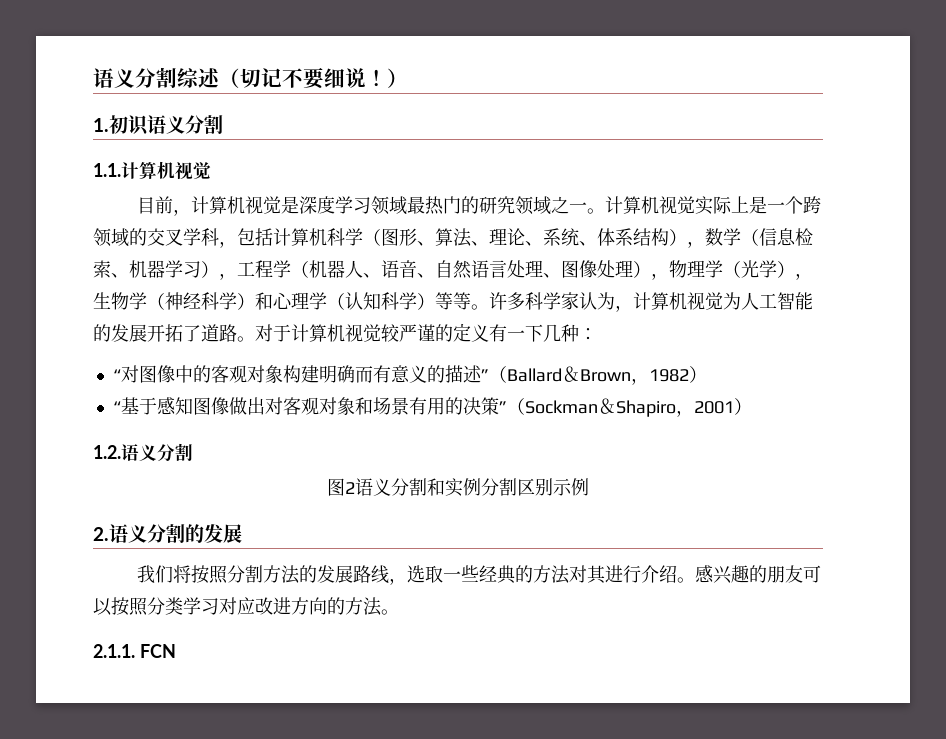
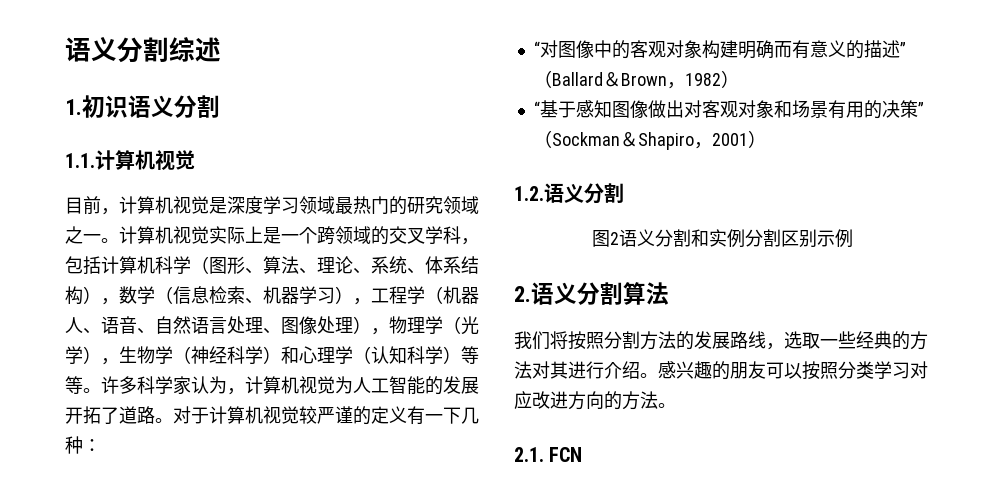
[219,68,408,89] （切记不要细说！） -> (221, 49) none
[185,524,242,543] 的发展 -> [623,282,669,305] 算法
[93,644,135,658] 2.1.1. -> [514,447,544,462] 2.1.

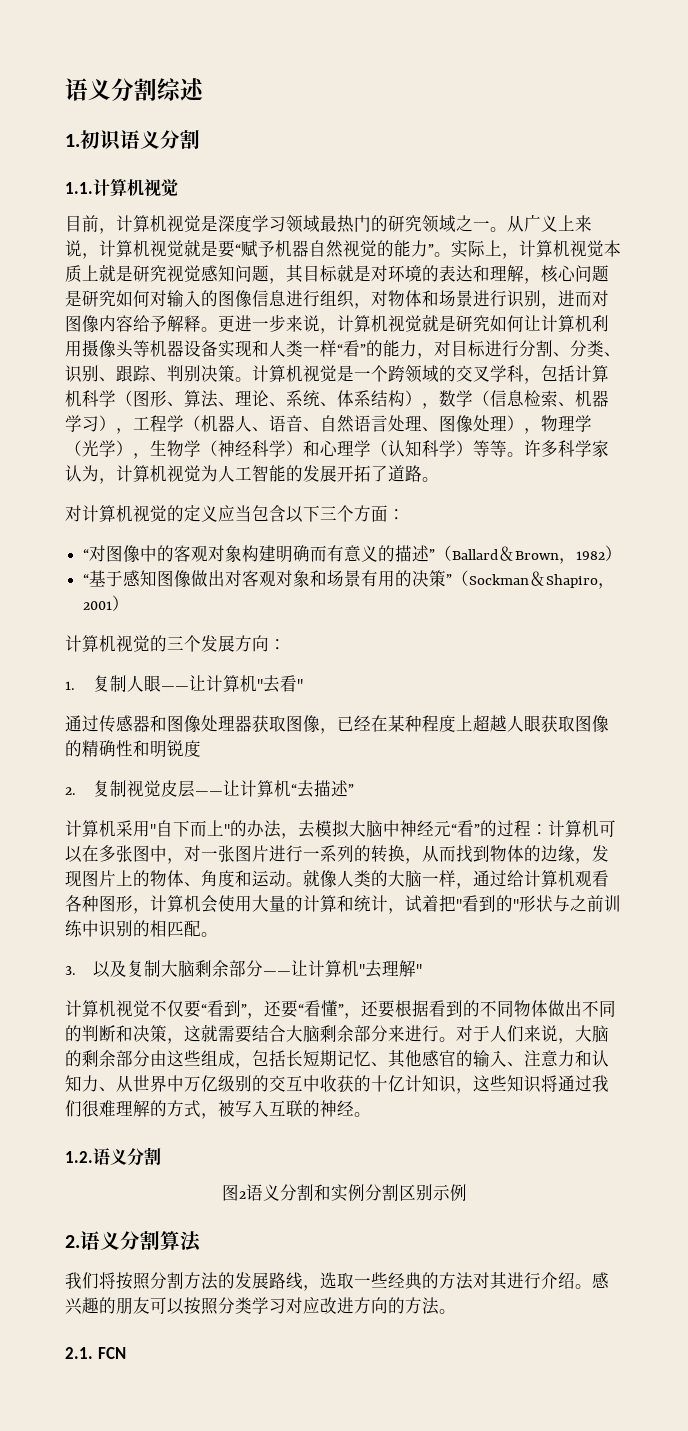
[119,226,263,244] 计算机视觉实际上 -> [507,215,592,232] [65,240,621,259] [65,265,609,284] [65,290,609,309] [65,314,609,334] [65,340,621,359] [65,365,337,383] 从广义上来说，计算机视觉就是要“赋予机器自然视觉的能力”。实际上，计算机视觉本质上就是研究视觉感知问题，其目标就是对环境的表达和理解，核心问题是研究如何对输入的图像信息进行组织，对物体和场景进行识别，进而对图像内容给予解释。更进一步来说，计算机视觉就是研究如何让计算机利用摄像头等机器设备实现和人类一样“看”的能力，对目标进行分割、分类、识别、跟踪、判别决策。计算机视觉
[173,406,479,425] [65,436,83,454] 对于计算机视觉较严谨的定义有一下几种 -> [65,505,388,523] // 对计算机视觉的定义应当包含以下三个方面
(766, 139) none -> [65,635,286,652] [65,675,304,693] [65,715,609,734] [65,740,201,758] [65,780,355,798] [65,820,616,839] [65,845,609,864] [65,870,609,889] [65,895,621,914] [65,920,218,938] [65,960,423,978] [65,1000,616,1019] [65,1025,609,1044] [65,1050,609,1069] [65,1075,609,1094] [65,1100,371,1119] // 计算机视觉的三个发展方向： // 1.复制人眼——让计算机"去看" // 通过传感器和图像处理器获取图像，已经在某种程度上超越人眼获取图像的精确性和明锐度 // 2.复制视觉皮层——让计算机“去描述” // 计算机采用"自下而上"的办法，去模拟大脑中神经元“看”的过程：计算机可以在多张图中，对一张图片进行一系列的转换，从而找到物体的边缘，发现图片上的物体、角度和运动。就像人类的大脑一样，通过给计算机观看各种图形，计算机会使用大量的计算和统计，试着把"看到的"形状与之前训练中识别的相匹配。 // 3.以及复制大脑剩余部分——让计算机"去理解" // 计算机视觉不仅要“看到”，还要“看懂”，还要根据看到的不同物体做出不同的判断和决策，这就需要结合大脑剩余部分来进行。对于人们来说，大脑的剩余部分由这些组成，包括长短期记忆、其他感官的输入、注意力和认知力、从世界中万亿级别的交互中收获的十亿计知识，这些知识将通过我们很难理解的方式，被写入互联的神经。

